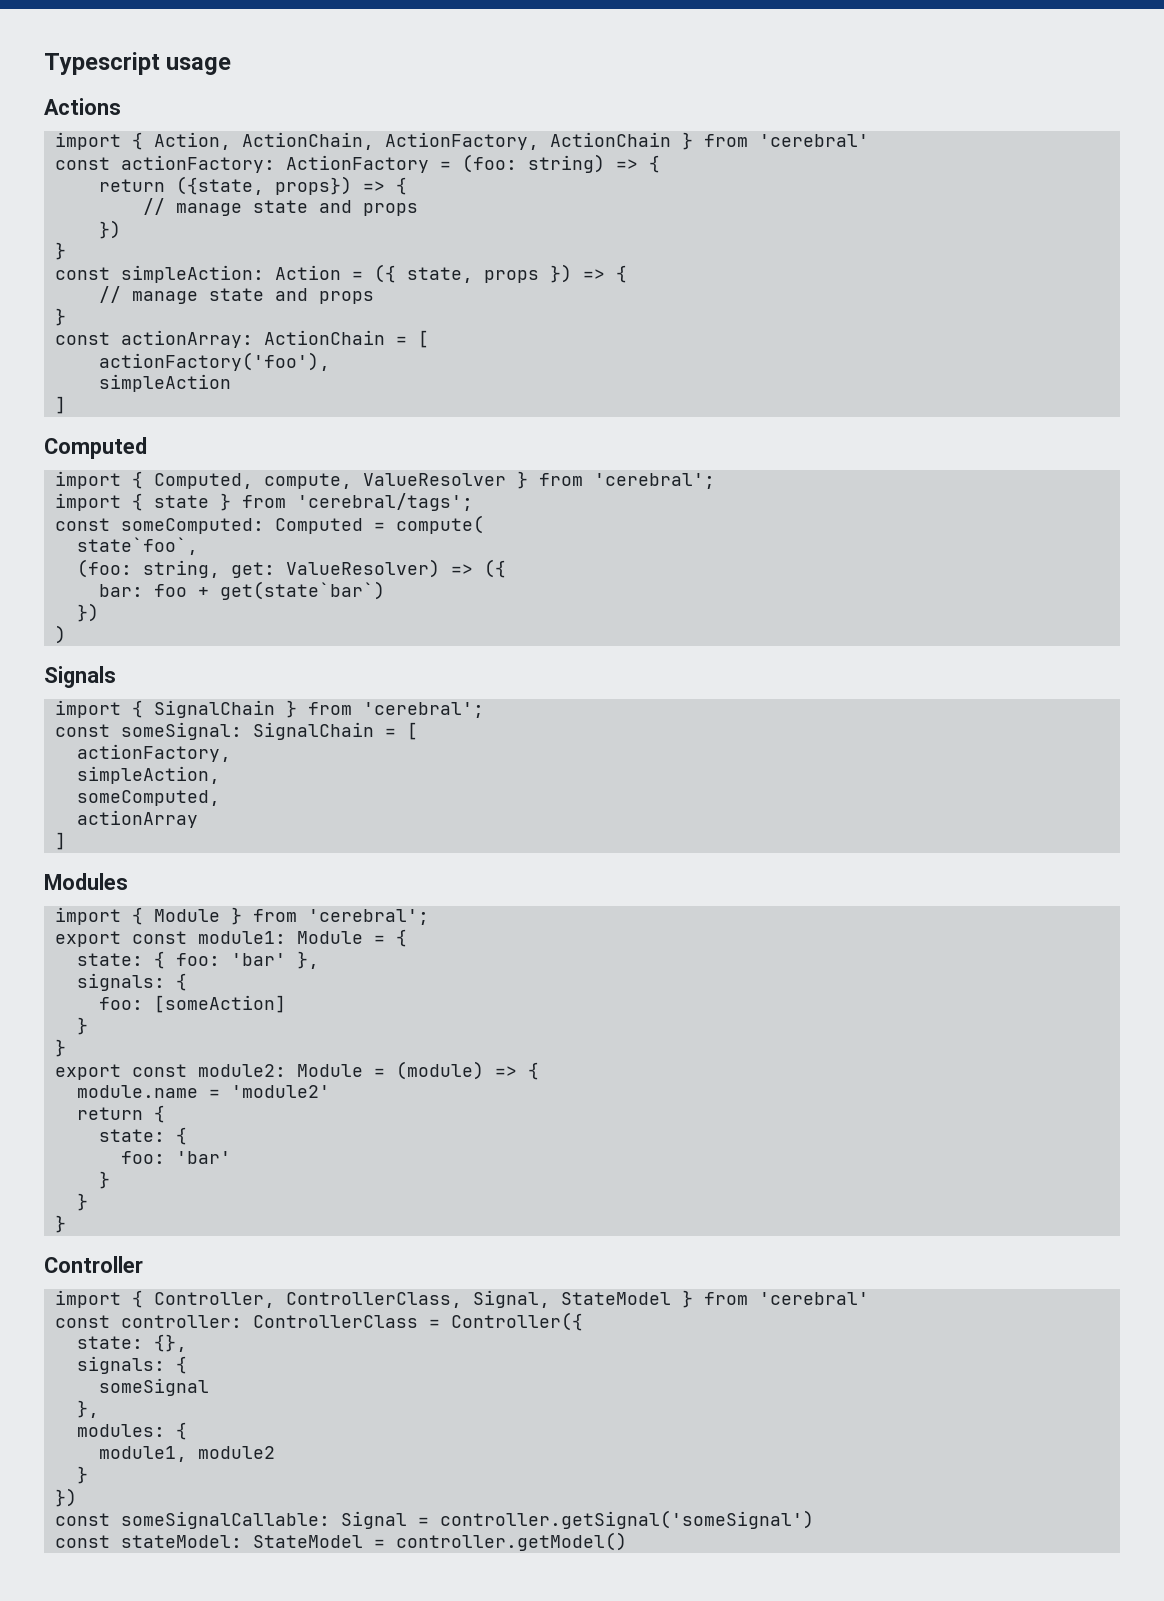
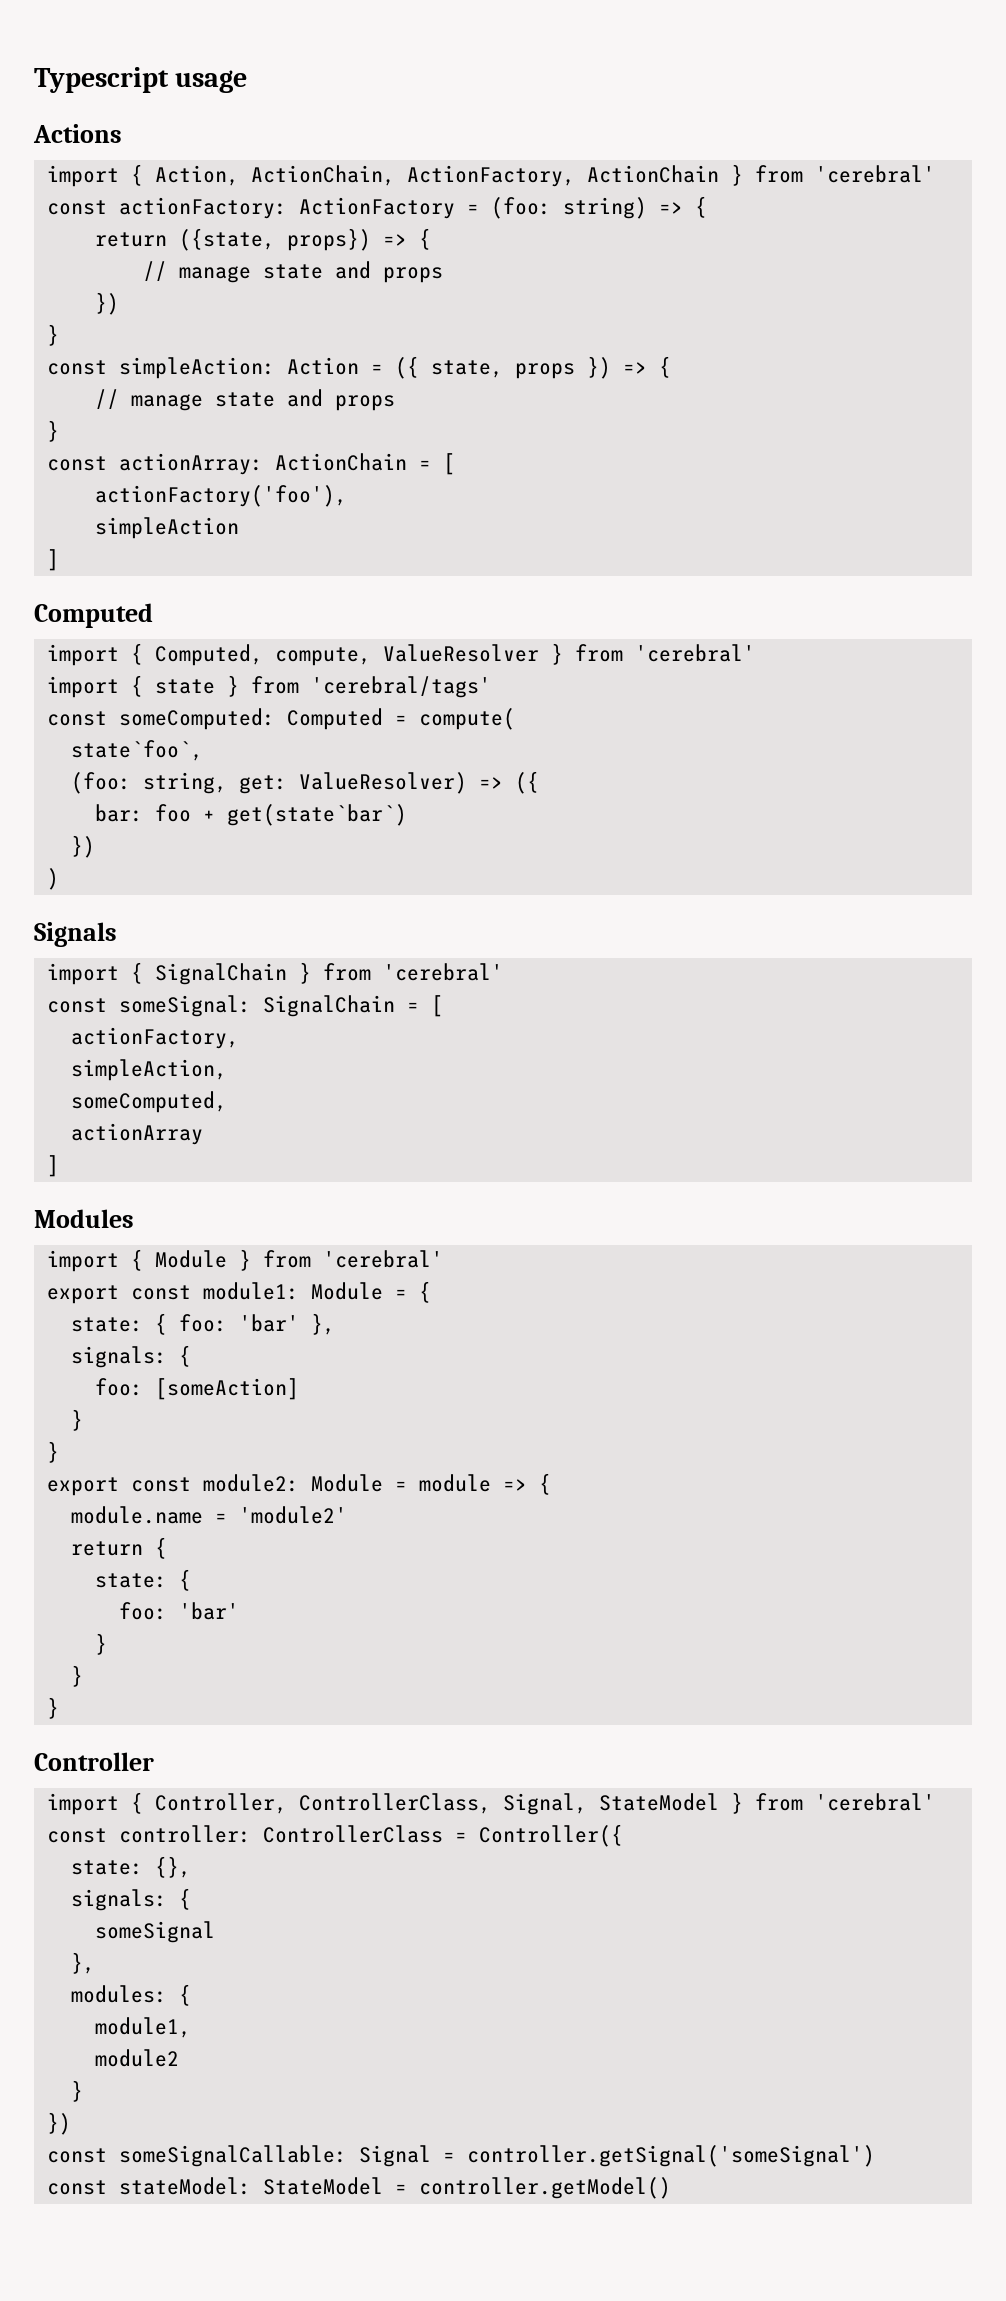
[594,473,716,489] 'cerebral'; -> [634,644,755,662] 'cerebral'
[297,493,474,511] 'cerebral/tags'; -> [310,676,491,698] 'cerebral/tags'
[363,702,485,718] 'cerebral'; -> [382,963,503,981] 'cerebral'
[308,909,430,925] 'cerebral'; -> [322,1250,443,1268] 'cerebral'
[396,1061,485,1080] (module) -> [418,1474,491,1492] module
(188, 1454) none -> (191, 2027) //

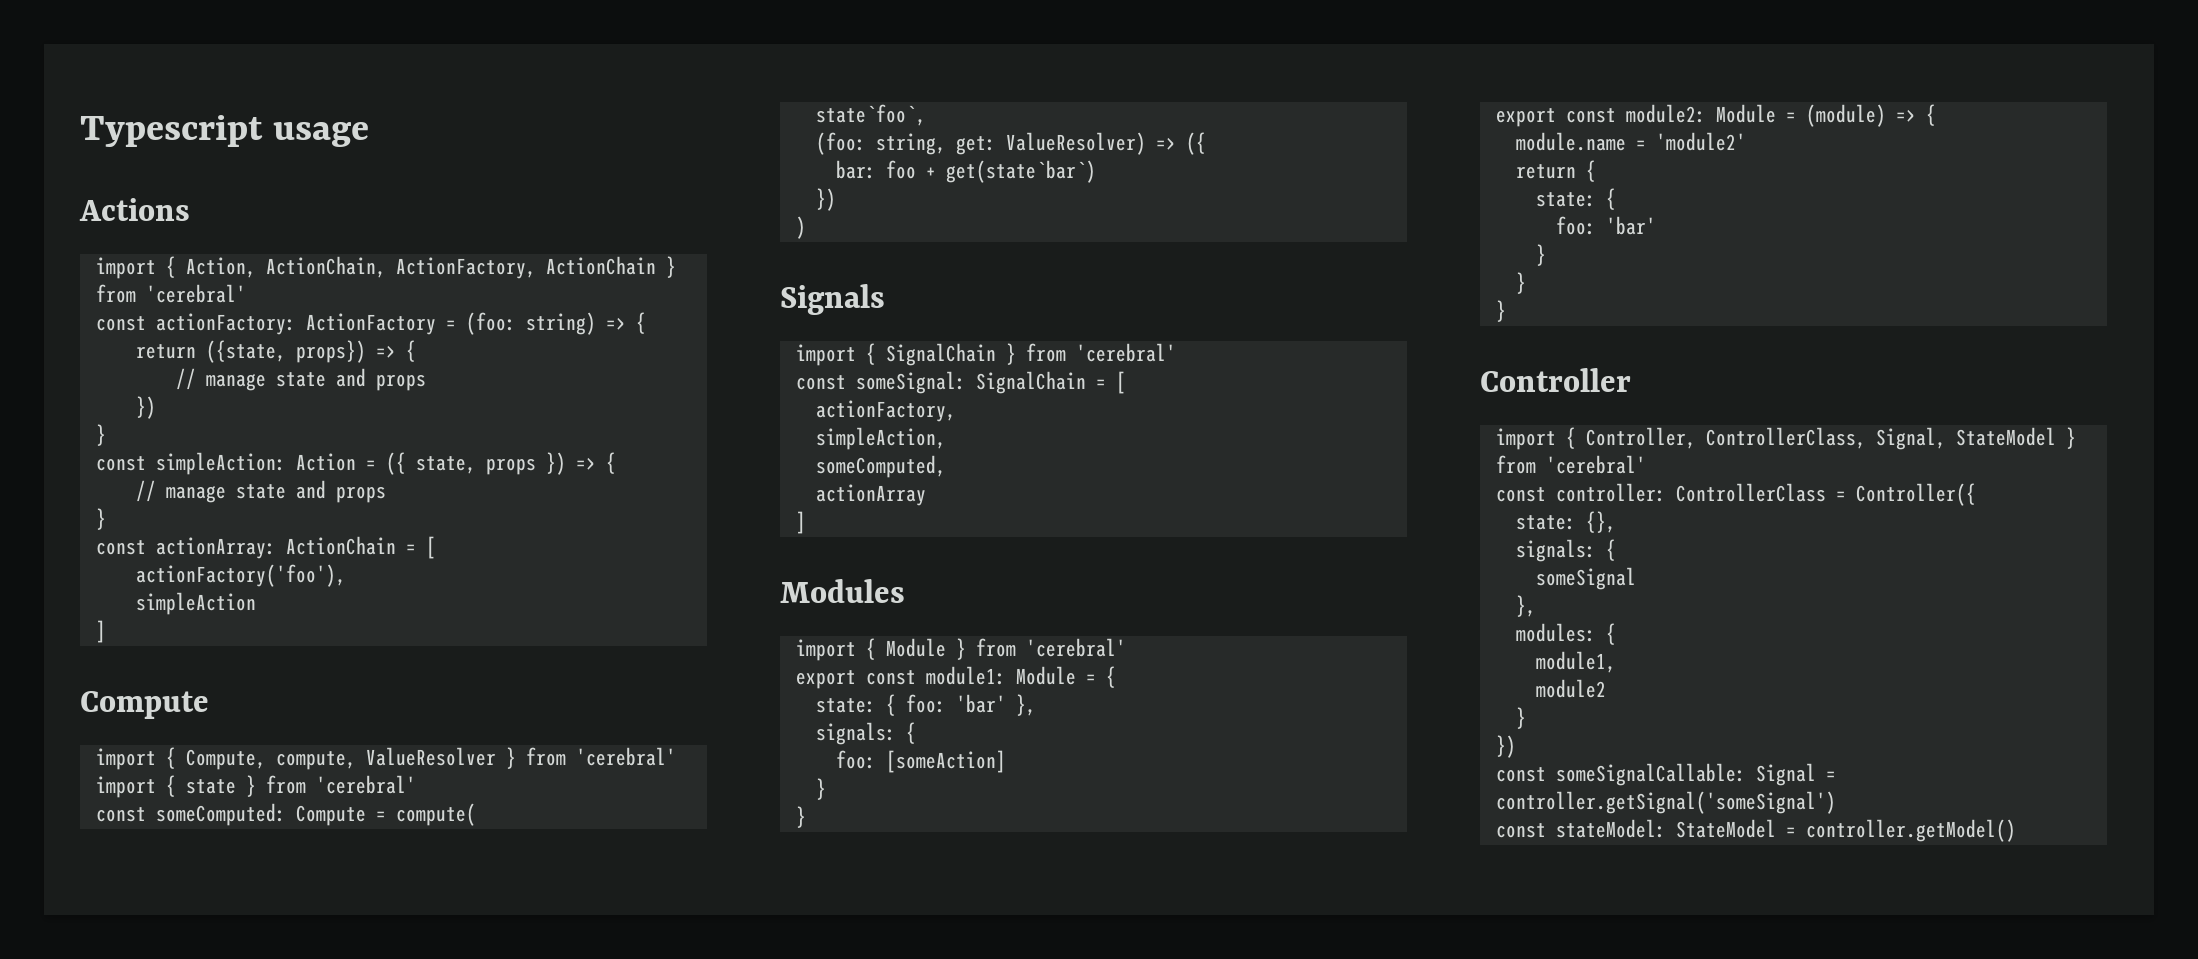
[34,603,153,628] [46,643,263,666] Computed // import { Computed, -> [80,691,209,719] [95,747,266,770] Compute // import { Compute,
[310,676,491,698] 'cerebral/tags' -> [315,775,416,794] 'cerebral'
[286,708,383,730] Computed -> [295,805,366,826] Compute
[418,1474,491,1492] module -> [1805,104,1886,127] (module)

